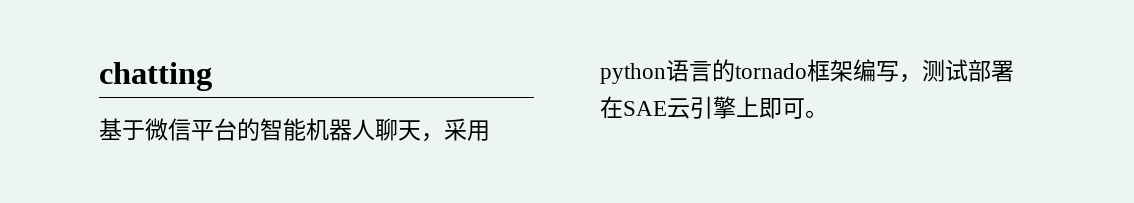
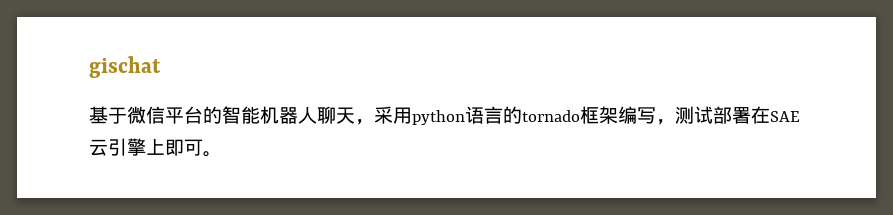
[99,62,212,91] chatting -> [89,56,161,78] gischat

